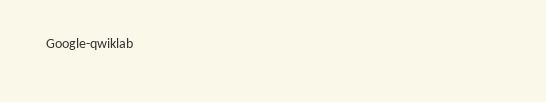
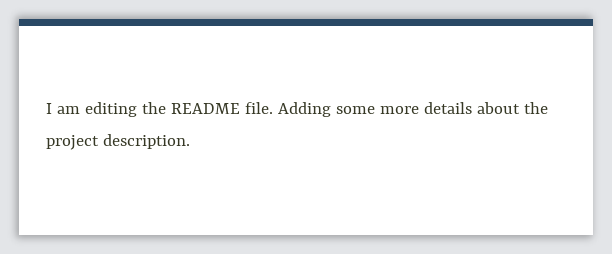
[46,38,133,50] Google-qwiklab -> [46,102,548,117] [46,134,190,150] I am editing the README file. Adding some more details about the project description.

